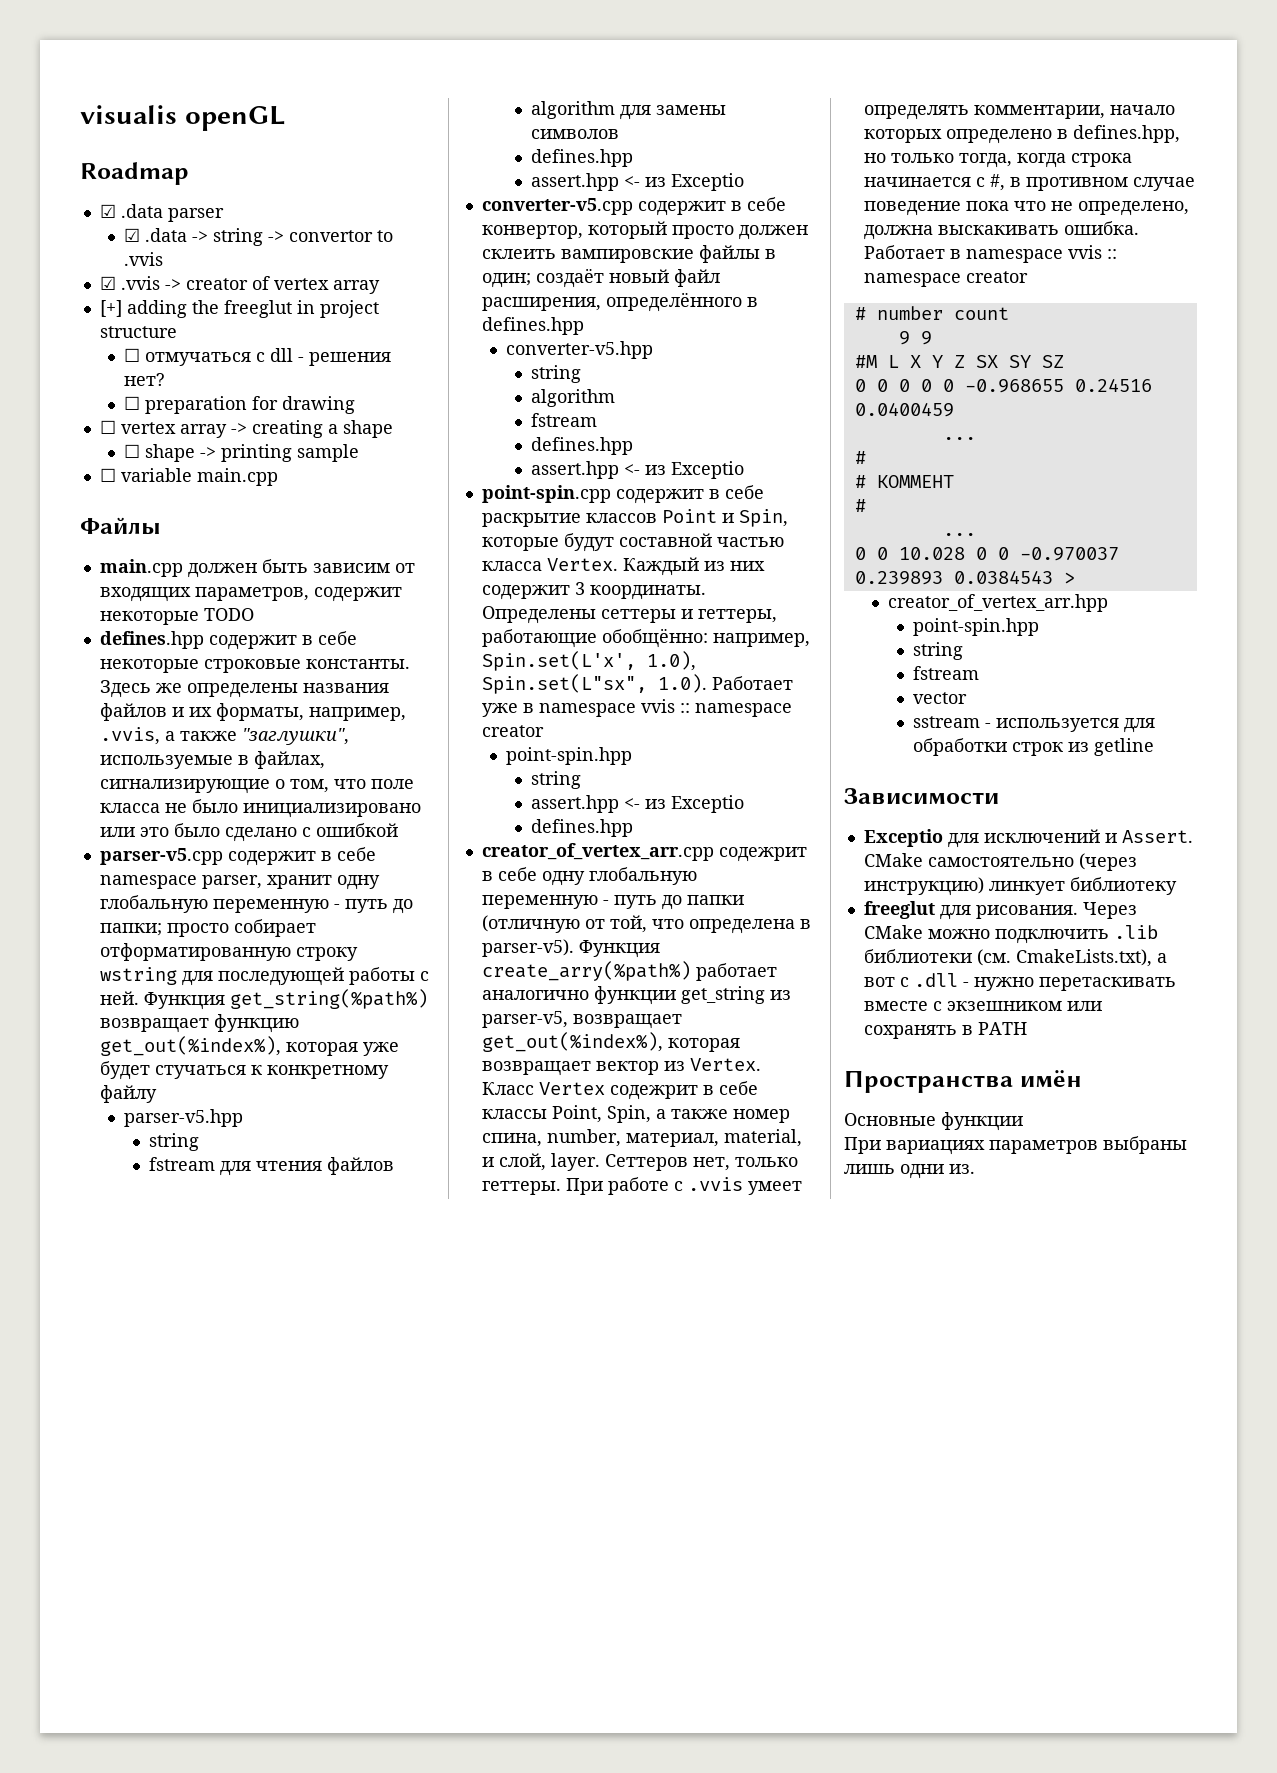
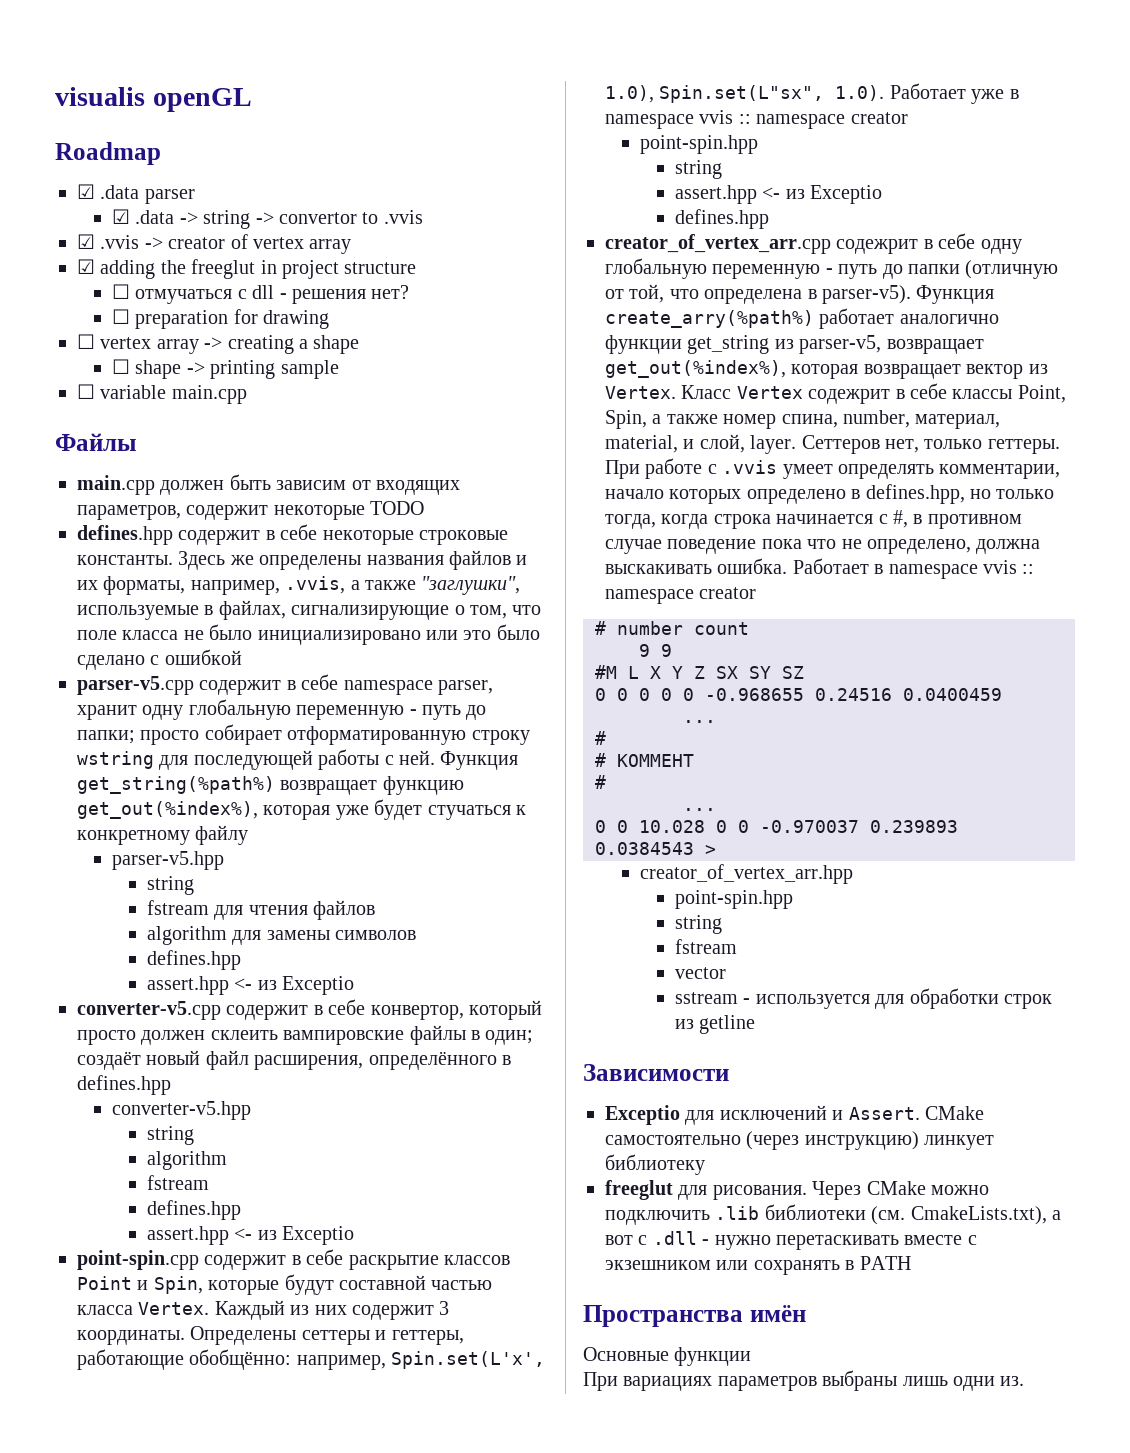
[99,300,122,317] [+] -> [77,259,95,274] ☑

